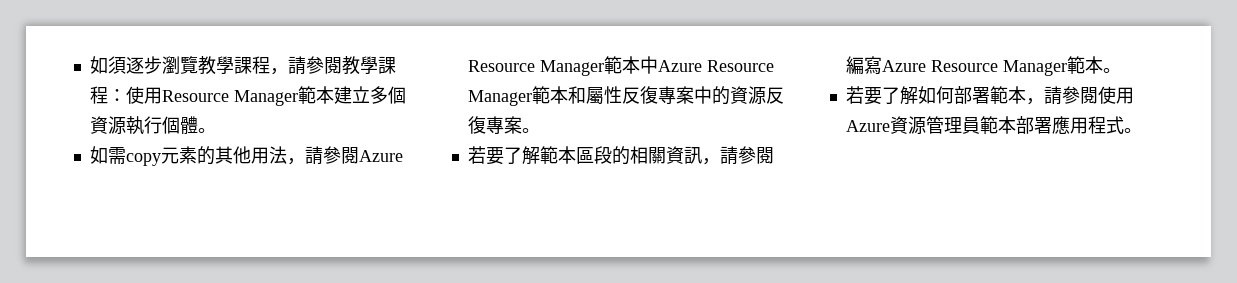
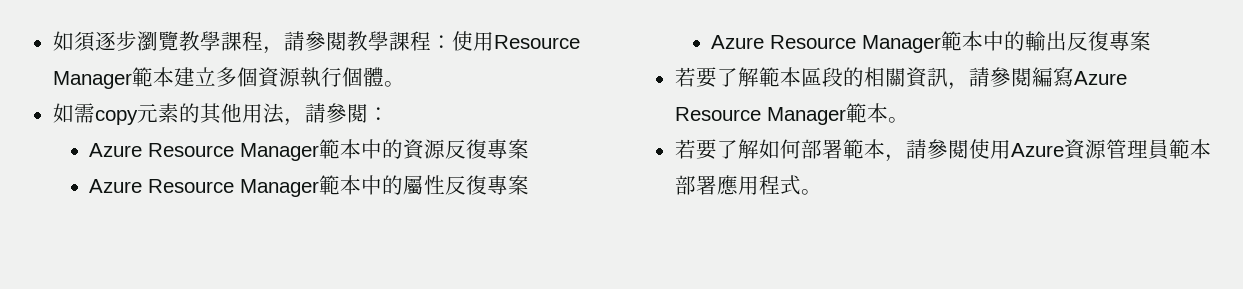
[358,150,403,162] [467,56,774,76] [467,86,784,106] [467,116,540,134] Azure Resource Manager範本中Azure Resource Manager範本和屬性反復專案中的資源反復專案。 -> [367,107,389,121] [89,139,530,161] [89,175,530,197] [711,31,1152,53] ： // Azure Resource Manager範本中的資源反復專案 // Azure Resource Manager範本中的屬性反復專案 // Azure Resource Manager範本中的輸出反復專案

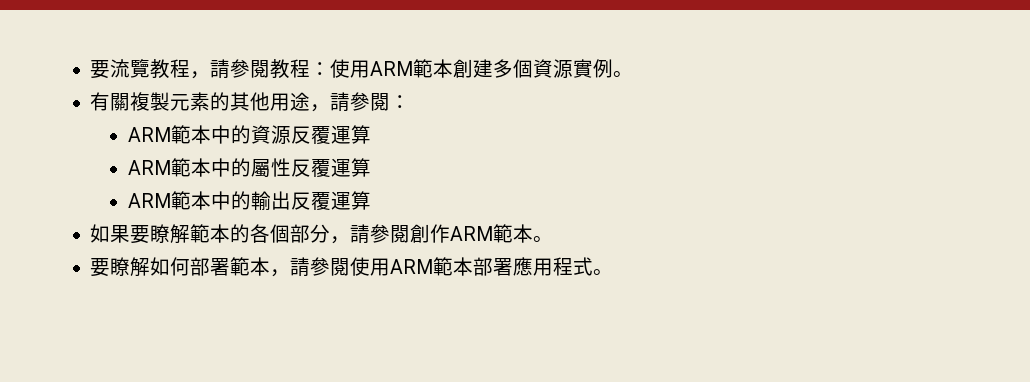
[52,31,242,52] 如須逐步瀏覽教學課 -> [90,59,171,79] 要流覽教
[367,31,410,51] 學課 -> (291, 69) none
[493,35,580,49] [52,67,405,89] [52,103,138,125] Resource Manager範本建立多個資源執行個體。 // 如需copy -> [370,59,634,79] [90,92,171,111] ARM範本創建多個資源實例。 // 有關複製
[262,103,284,124] 法 -> [290,92,311,111] 途
[89,143,320,161] Azure Resource Manager -> [127,127,171,142] ARM
[466,139,530,159] [89,175,530,197] [711,31,1152,53] [674,67,1127,90] [674,107,846,125] 復專案 // Azure Resource Manager範本中的屬性反復專案 // Azure Resource Manager範本中的輸出反復專案 // 若要了解範本區段的相關資訊，請參閱編寫Azure Resource Manager -> [310,125,371,144] [127,158,371,178] [127,191,371,211] [90,224,494,244] 覆運算 // ARM範本中的屬性反覆運算 // ARM範本中的輸出反覆運算 // 如果要瞭解範本的各個部分，請參閱創作ARM
[674,139,738,160] 若要了 -> [90,257,131,277] 要瞭
[1010,139,1169,160] Azure資源管理員 -> [390,259,434,274] ARM

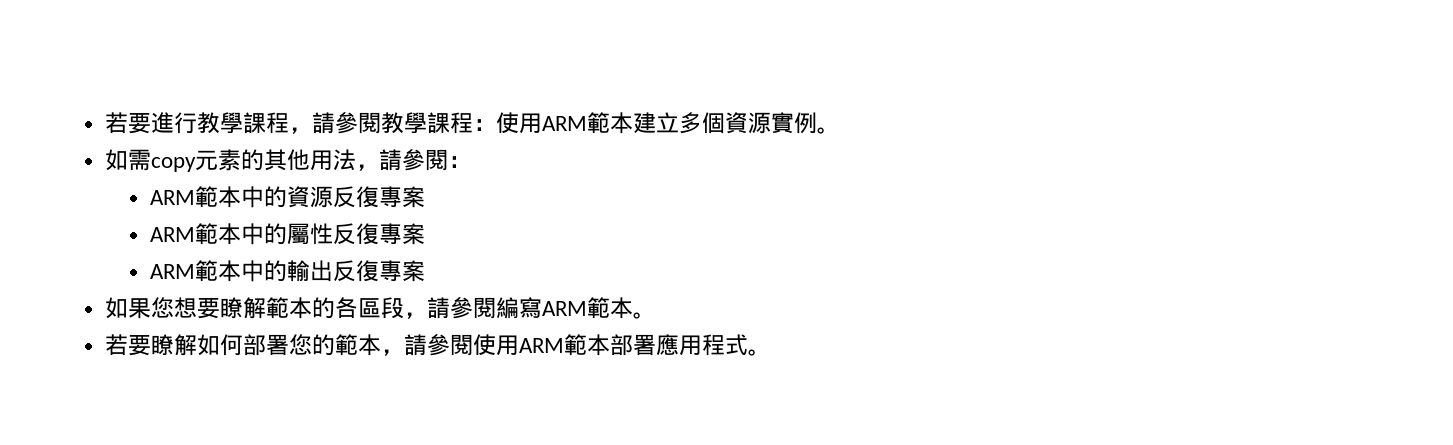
[90,59,171,79] 要流覽教 -> [105,112,267,134] 若要進行教學課
(291, 69) none -> [404,112,451,134] 學課
[453,59,494,78] 創建 -> [633,112,680,134] 建立
[90,92,171,111] 有關複製 -> [105,149,197,172] 如需copy
[290,92,311,111] 途 -> [333,149,357,171] 法
[310,125,371,144] 覆運算 -> [356,186,426,208] 復專案
[310,158,371,177] 覆運算 -> [356,223,426,245] 復專案
[310,191,371,210] 覆運算 -> [356,260,426,282] 復專案
(131, 234) none -> [151,297,198,318] 您想
[270,224,451,244] 個部分，請參閱創作 -> [358,297,543,319] 區段，請參閱編寫
(554, 239) none -> [105,334,129,356] 若
(231, 267) none -> [289,334,336,356] 您的

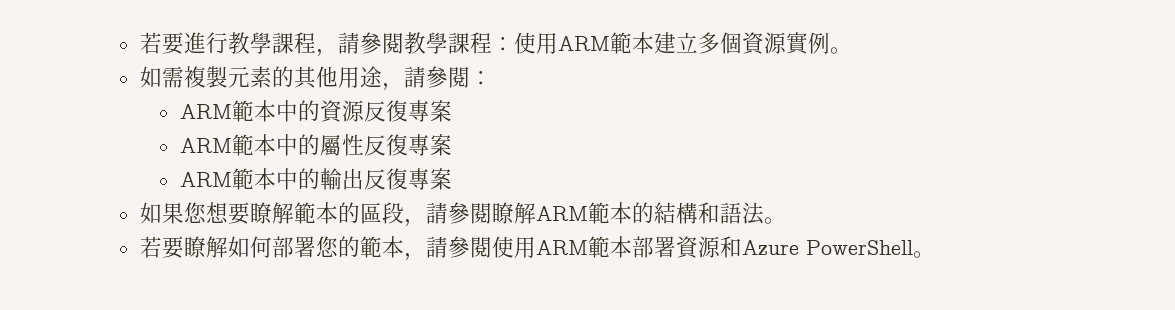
[151,157,197,172] copy -> [183,66,228,88] 複製
[333,149,357,171] 法 -> [359,66,382,88] 途
[335,297,359,319] 各 -> (360, 212) none
[496,297,634,319] 編寫ARM範本 -> [491,202,764,225] 瞭解ARM範本的結構和語法
[656,334,749,356] 應用程式 -> [675,236,913,259] 資源和Azure PowerShell

